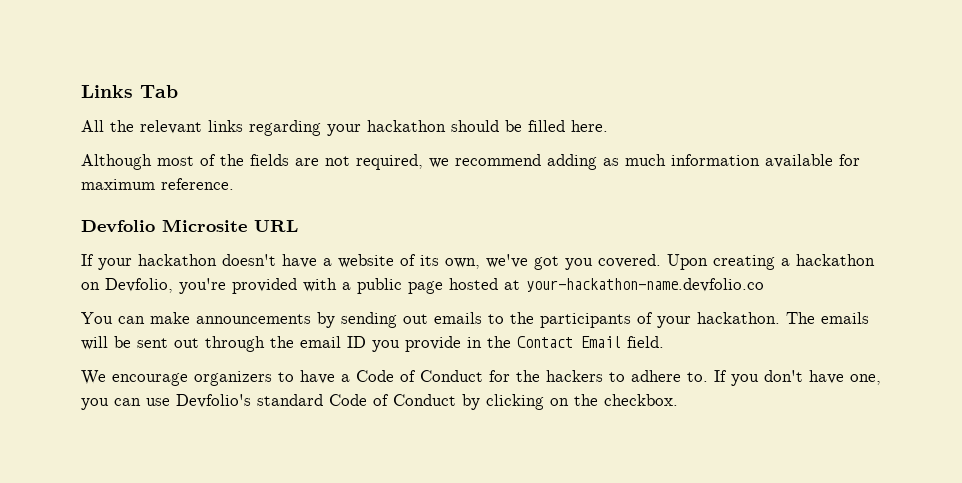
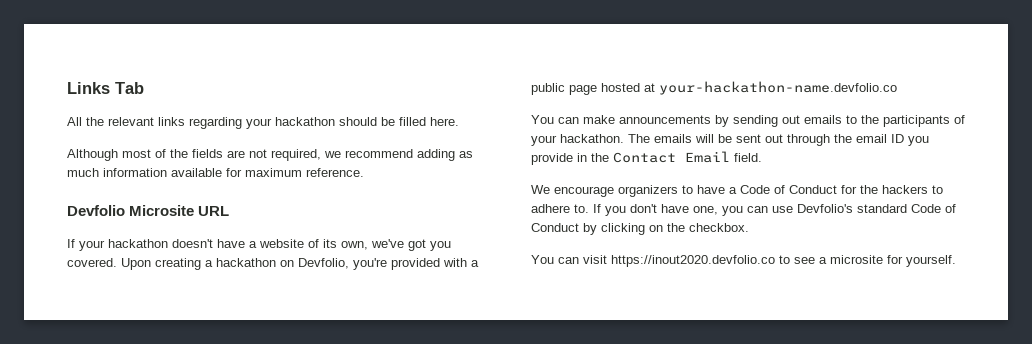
(678, 400) none -> [531,255,956,267] // You can visit https://inout2020.devfolio.co to see a microsite for yourself.

